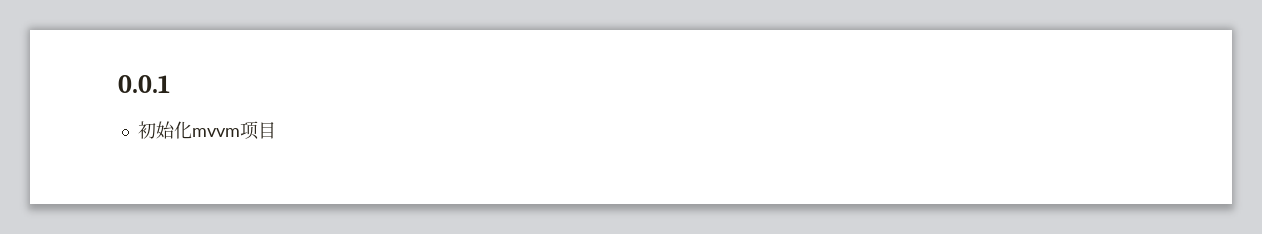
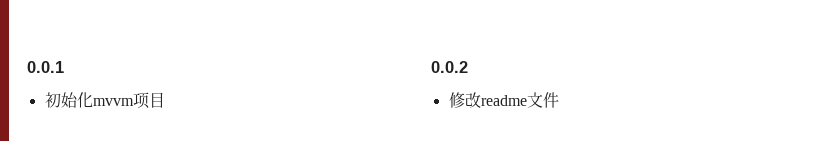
(276, 130) none -> [431,61,468,73] [448,92,559,108] // 0.0.2 // 修改readme文件

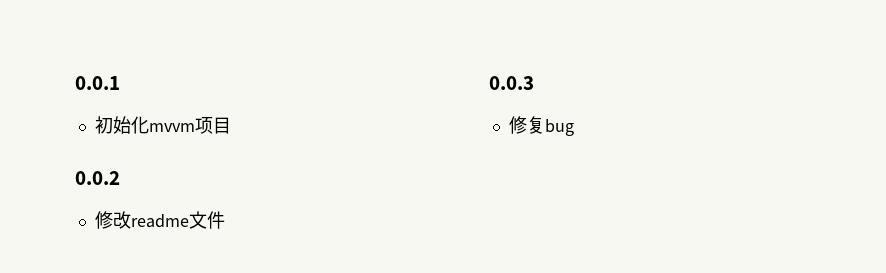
(559, 100) none -> [489,76,534,90] [508,116,574,136] // 0.0.3 // 修复bug

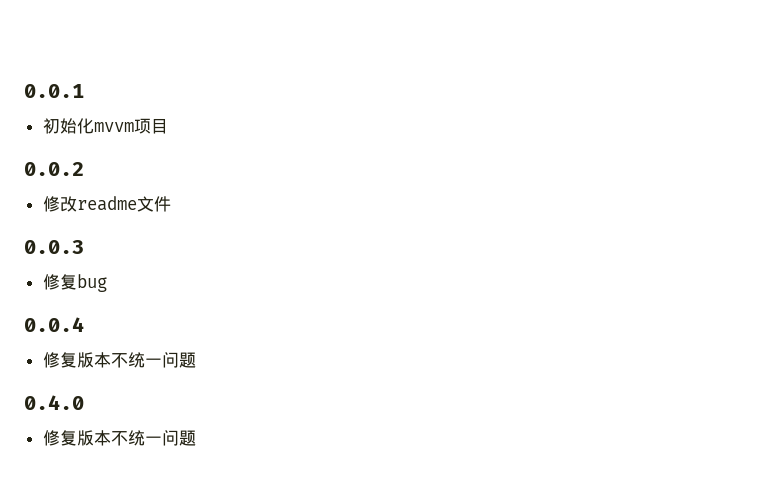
(574, 127) none -> [24,317,84,332] [42,352,196,368] [24,395,84,410] [42,430,196,446] // 0.0.4 // 修复版本不统一问题 // 0.4.0 // 修复版本不统一问题

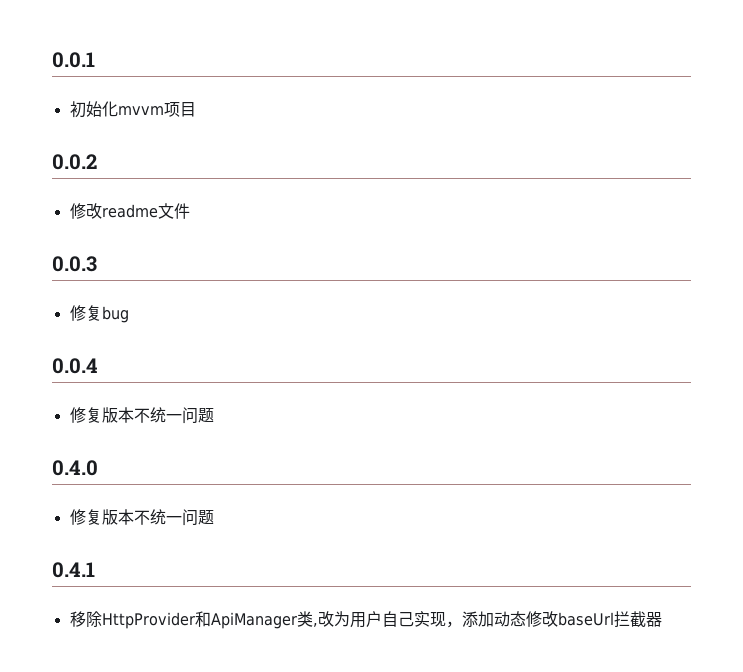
(196, 438) none -> [52,562,95,578] [69,611,662,629] // 0.4.1 // 移除HttpProvider和ApiManager类,改为用户自己实现，添加动态修改baseUrl拦截器

